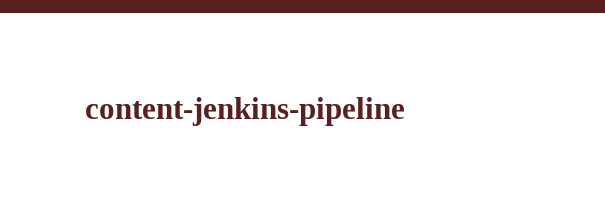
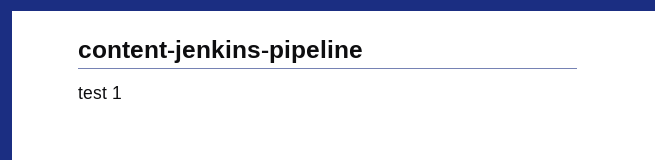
(405, 111) none -> [78,86,122,99] // test 1

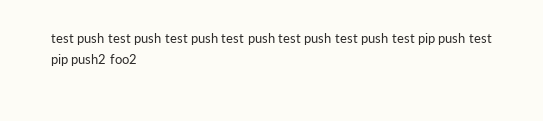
[78,40,363,63] [78,86,122,99] content-jenkins-pipeline // test 1 -> [51,33,492,45] [51,54,137,66] test push test push test push test push test push test push test pip push test pip push2 foo2

